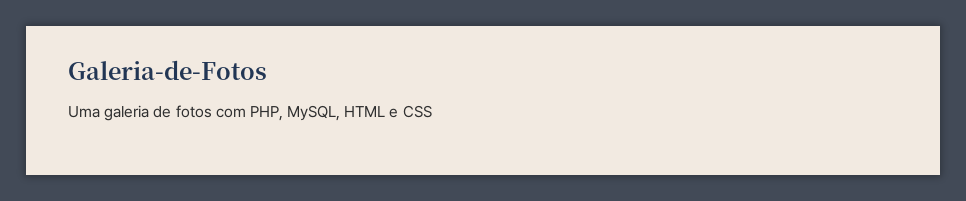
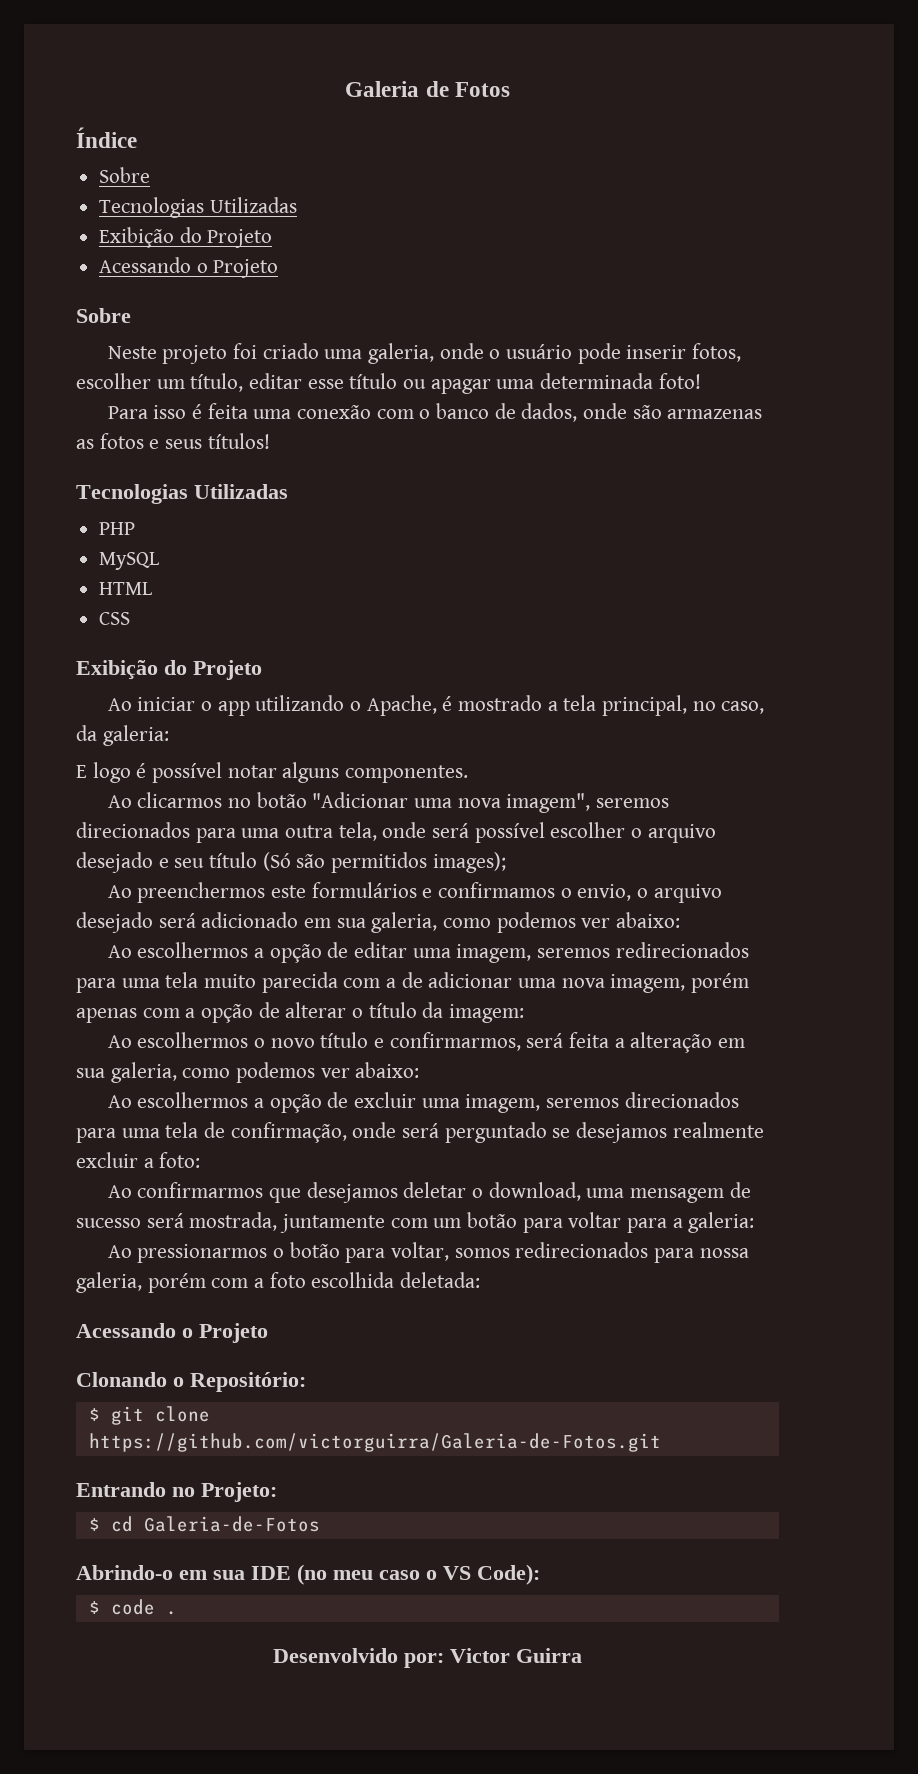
[68,60,267,80] [68,105,432,121] Galeria-de-Fotos // Uma galeria de fotos com PHP, MySQL, HTML e CSS -> [345,81,510,97] [76,127,137,148] [99,167,151,183] [99,197,297,218] [99,227,273,248] [99,257,279,278] [76,308,131,323] [107,343,741,364] [76,373,701,394] [107,403,763,422] [76,433,270,449] [76,484,288,504] [99,522,136,535] [99,552,160,570] [99,582,153,595] [99,612,131,625] [76,660,262,680] [107,695,765,716] [76,725,169,746] [76,762,469,783] [107,792,669,813] [76,822,716,843] [76,852,506,873] [107,882,722,903] [76,912,681,933] [107,942,749,963] [76,972,750,993] [76,1002,525,1023] [107,1032,745,1053] [76,1062,420,1083] [107,1092,739,1113] [76,1122,764,1143] [76,1152,201,1168] [107,1182,751,1203] [76,1212,755,1233] [107,1242,749,1263] [76,1272,481,1293] [76,1323,268,1343] [76,1372,306,1392] [88,1406,210,1425] [88,1433,661,1452] [76,1482,277,1502] [88,1516,320,1532] [76,1564,540,1585] [88,1599,177,1615] [273,1648,582,1668] Galeria de Fotos // Índice // Sobre // Tecnologias Utilizadas // Exibição do Projeto // Acessando o Projeto // Sobre // Neste projeto foi criado uma galeria, onde o usuário pode inserir fotos, escolher um título, editar esse título ou apagar uma determinada foto! // Para isso é feita uma conexão com o banco de dados, onde são armazenas as fotos e seus títulos! // Tecnologias Utilizadas // PHP // MySQL // HTML // CSS // Exibição do Projeto // Ao iniciar o app utilizando o Apache, é mostrado a tela principal, no caso, da galeria: // E logo é possível notar alguns componentes. // Ao clicarmos no botão "Adicionar uma nova imagem", seremos direcionados para uma outra tela, onde será possível escolher o arquivo desejado e seu título (Só são permitidos images); // Ao preenchermos este formulários e confirmamos o envio, o arquivo desejado será adicionado em sua galeria, como podemos ver abaixo: // Ao escolhermos a opção de editar uma imagem, seremos redirecionados para uma tela muito parecida com a de adicionar uma nova imagem, porém apenas com a opção de alterar o título da imagem: // Ao escolhermos o novo título e confirmarmos, será feita a alteração em sua galeria, como podemos ver abaixo: // Ao escolhermos a opção de excluir uma imagem, seremos direcionados para uma tela de confirmação, onde será perguntado se desejamos realmente excluir a foto: // Ao confirmarmos que desejamos deletar o download, uma mensagem de sucesso será mostrada, juntamente com um botão para voltar para a galeria: // Ao pressionarmos o botão para voltar, somos redirecionados para nossa galeria, porém com a foto escolhida deletada: // Acessando o Projeto // Clonando o Repositório: // $ git clone https://github.com/victorguirra/Galeria-de-Fotos.git // Entrando no Projeto: // $ cd Galeria-de-Fotos // Abrindo-o em sua IDE (no meu caso o VS Code): // $ code . // Desenvolvido por: Victor Guirra

